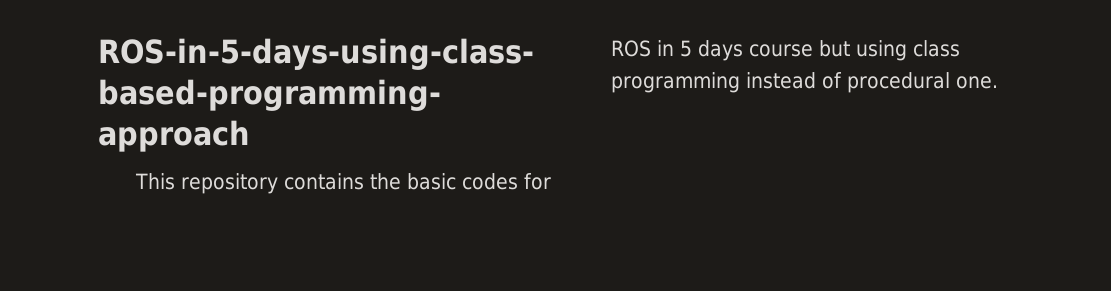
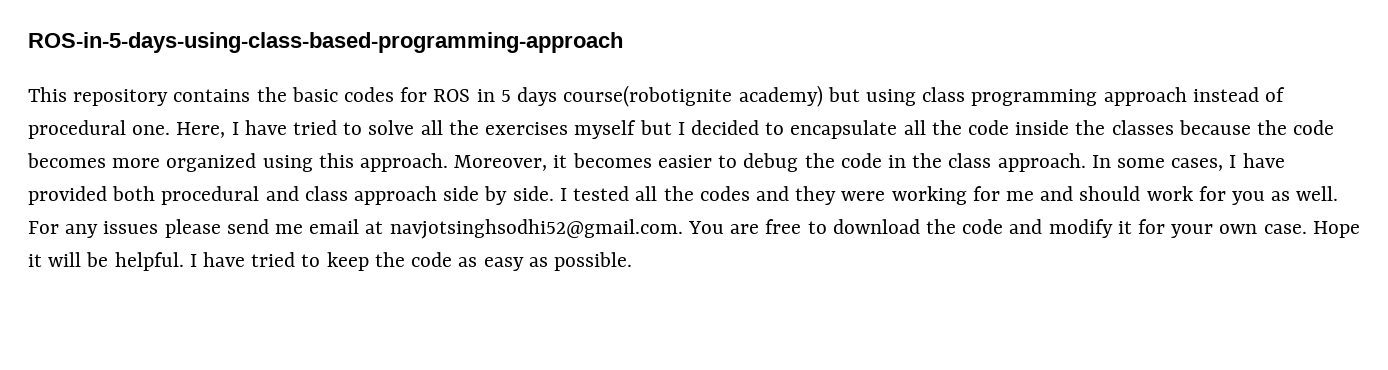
[749,44,813,57] course -> [563,85,823,107] course(robotignite academy)
(740, 82) none -> [1103,87,1187,106] approach
(998, 82) none -> [176,120,1335,139] [27,153,1285,172] [28,186,1339,205] [28,219,1360,239] [28,252,632,271] Here, I have tried to solve all the exercises myself but I decided to encapsulate all the code inside the classes because the code becomes more organized using this approach. Moreover, it becomes easier to debug the code in the class approach. In some cases, I have provided both procedural and class approach side by side. I tested all the codes and they were working for me and should work for you as well. For any issues please send me email at navjotsinghsodhi52@gmail.com. You are free to download the code and modify it for your own case. Hope it will be helpful. I have tried to keep the code as easy as possible.

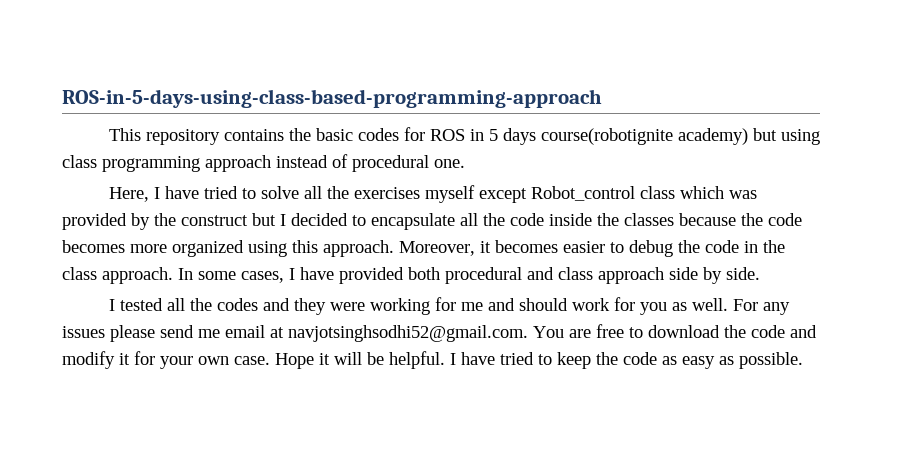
(171, 130) none -> (465, 163) //
(637, 129) none -> [478,186,757,203] [62,213,248,230] except Robot_control class which was provided by the construct
(554, 193) none -> (760, 273) //

